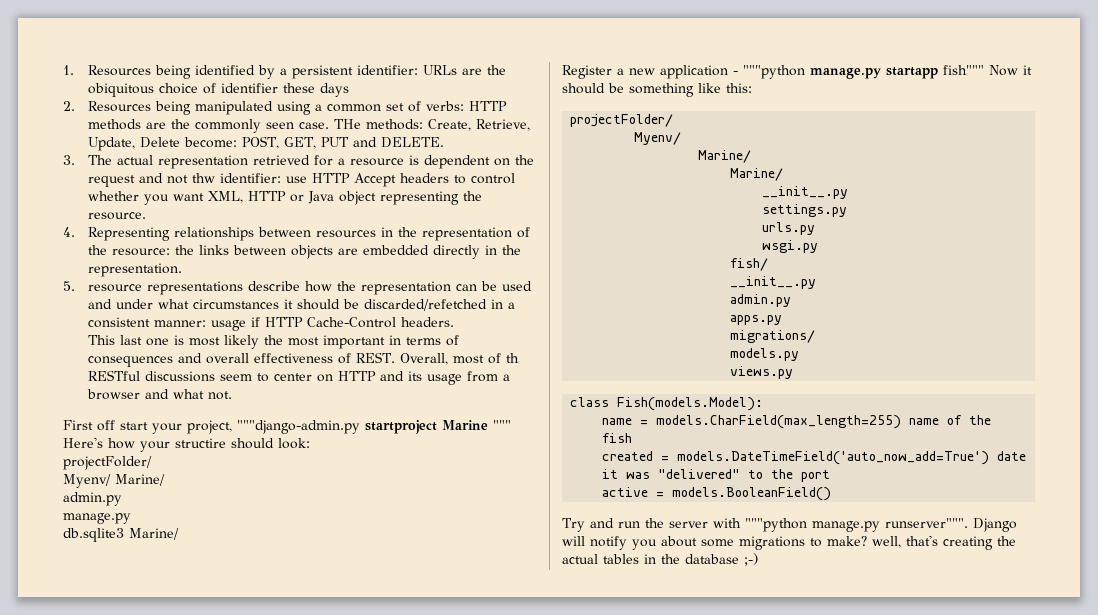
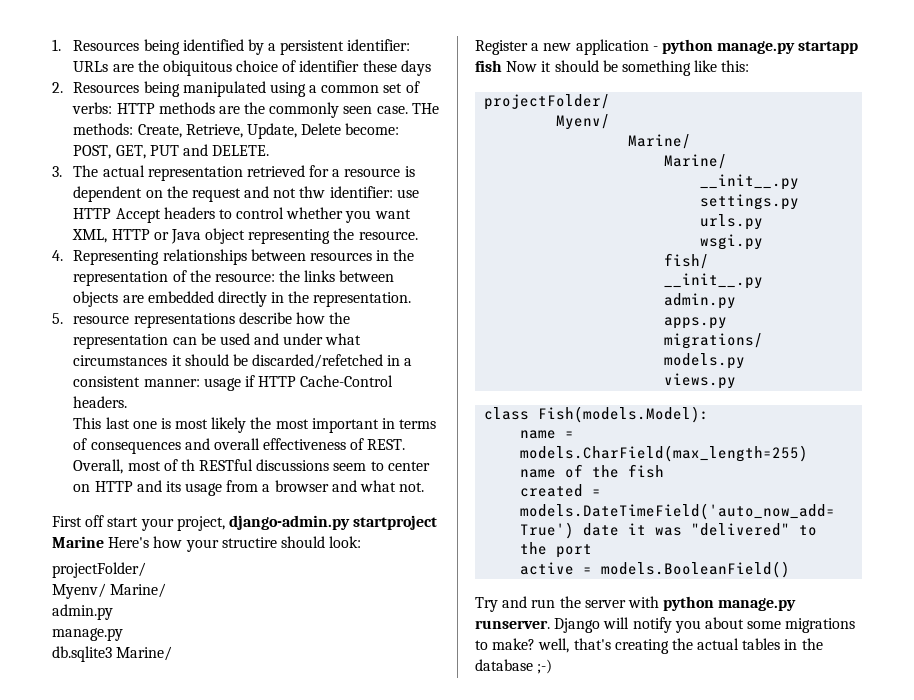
[237,420,360,434] """django-admin.py -> [228,515,350,530] django-admin.py
[493,420,511,430] """ -> (104, 542) none
[743,65,805,79] """python -> [661,39,713,54] python
[943,65,984,75] fish""" -> [475,60,502,72] fish
[744,518,968,532] """python manage.py runserver""". -> [663,596,797,611] [475,620,550,629] python manage.py runserver.

